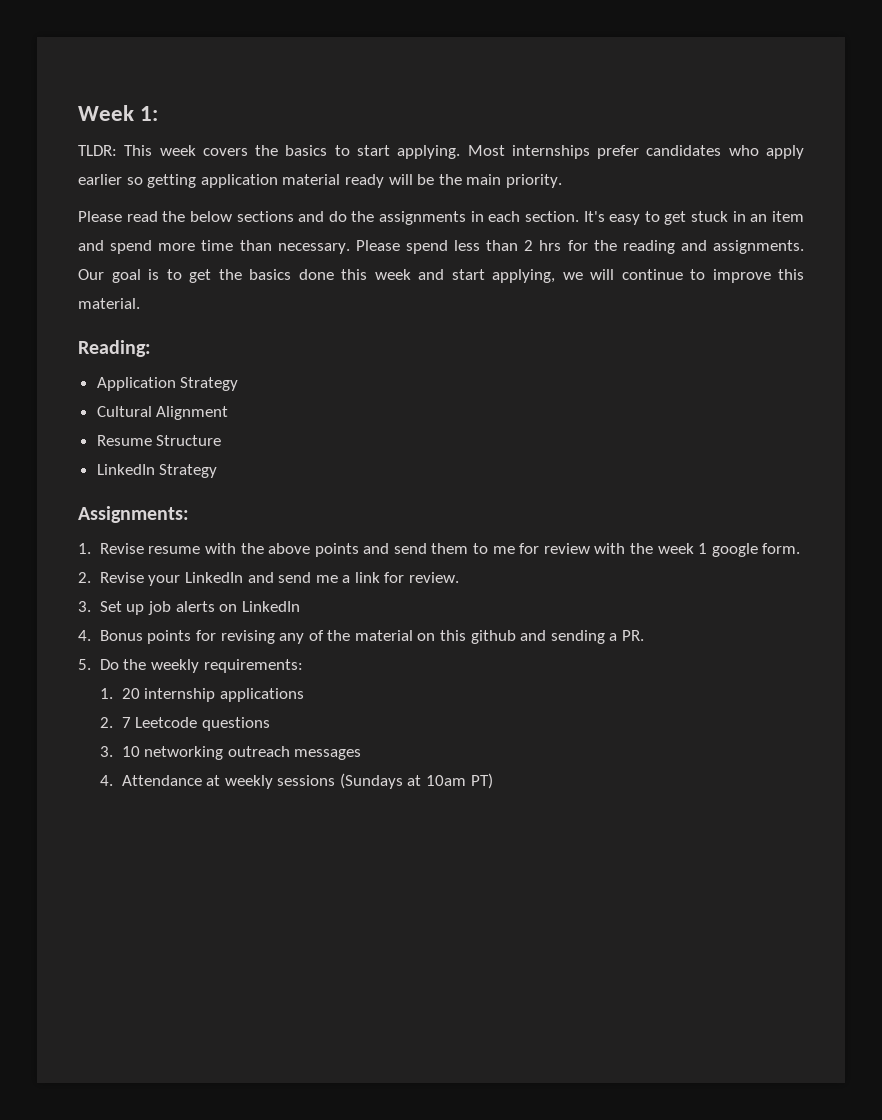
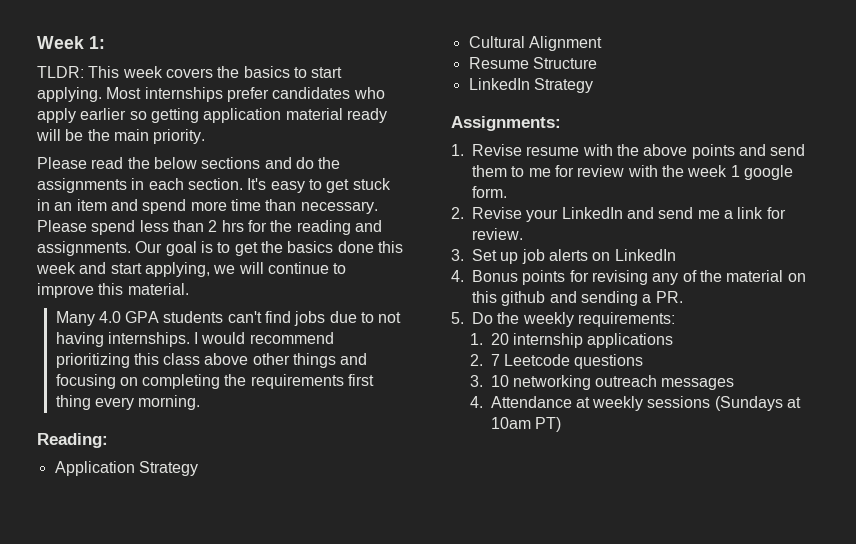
(140, 303) none -> [55,311,402,326] [55,332,334,347] [55,353,368,368] [55,374,375,389] [55,395,201,410] // Many 4.0 GPA students can't find jobs due to not having internships. I would recommend prioritizing this class above other things and focusing on completing the requirements first thing every morning.

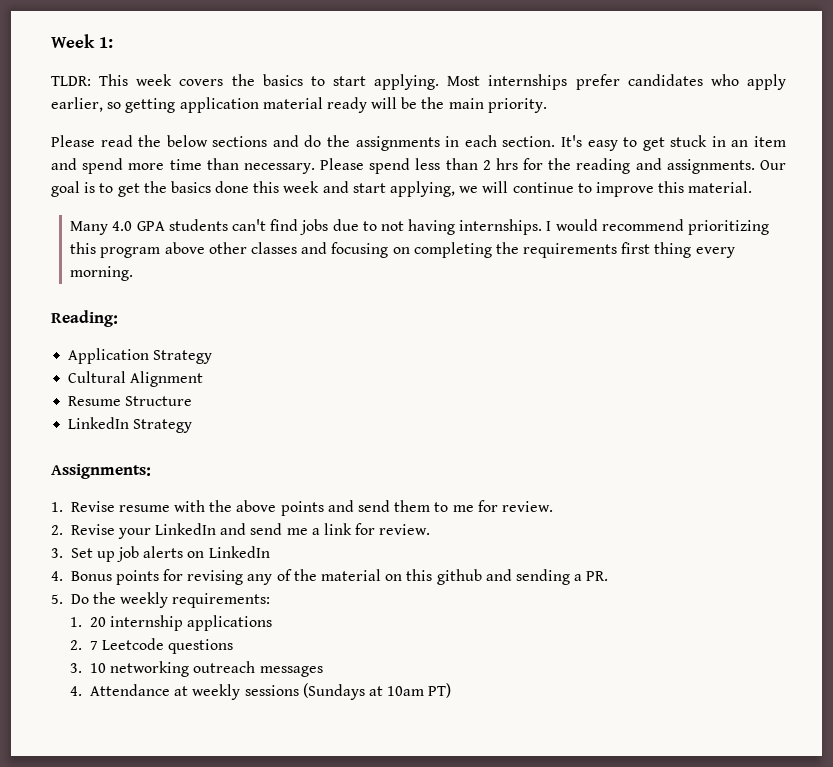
[80,108,127,120] earlier -> [51,97,103,112] earlier,
[163,353,201,365] class -> [100,247,161,258] program
[293,353,337,368] things -> [250,242,297,254] classes
[577,165,793,180] [472,186,507,198] review with the week 1 google form. -> [501,501,553,512] review.

